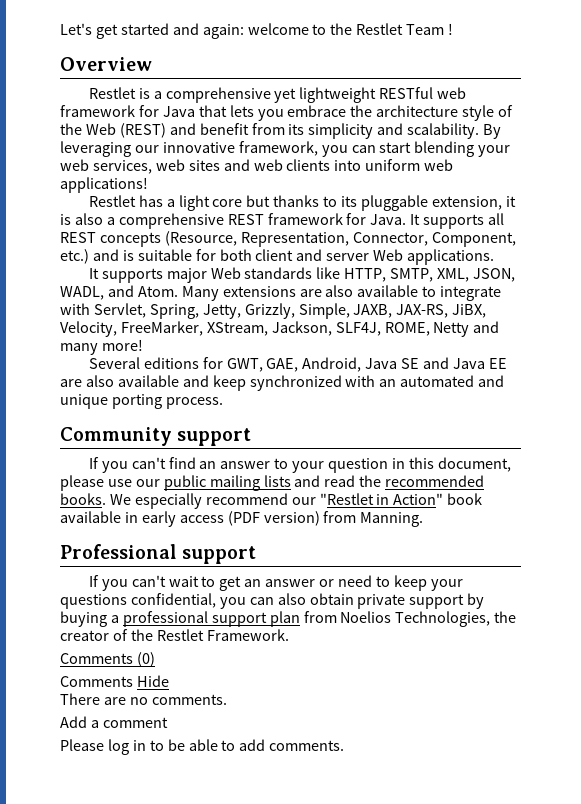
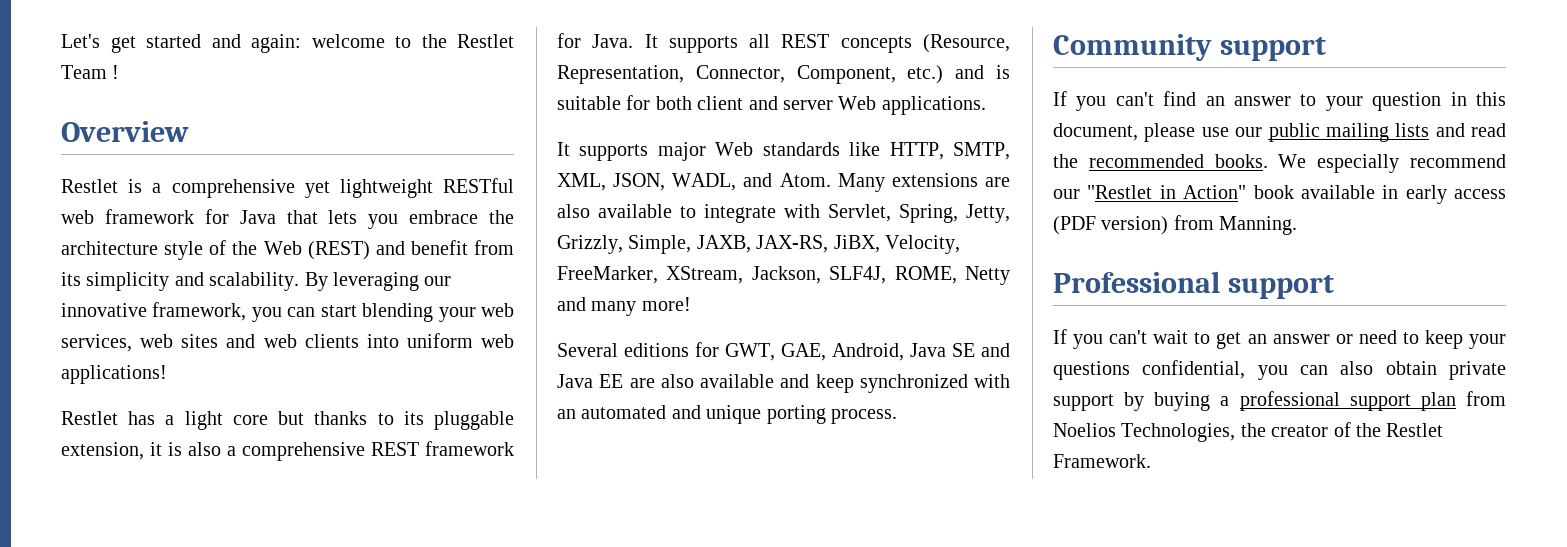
[60,652,155,667] [60,675,169,687] [60,693,227,705] [60,716,168,728] [60,739,345,755] // Comments (0) // Comments Hide // There are no comments. // Add a comment // Please log in to be able to add comments. -> (1151, 461) none

